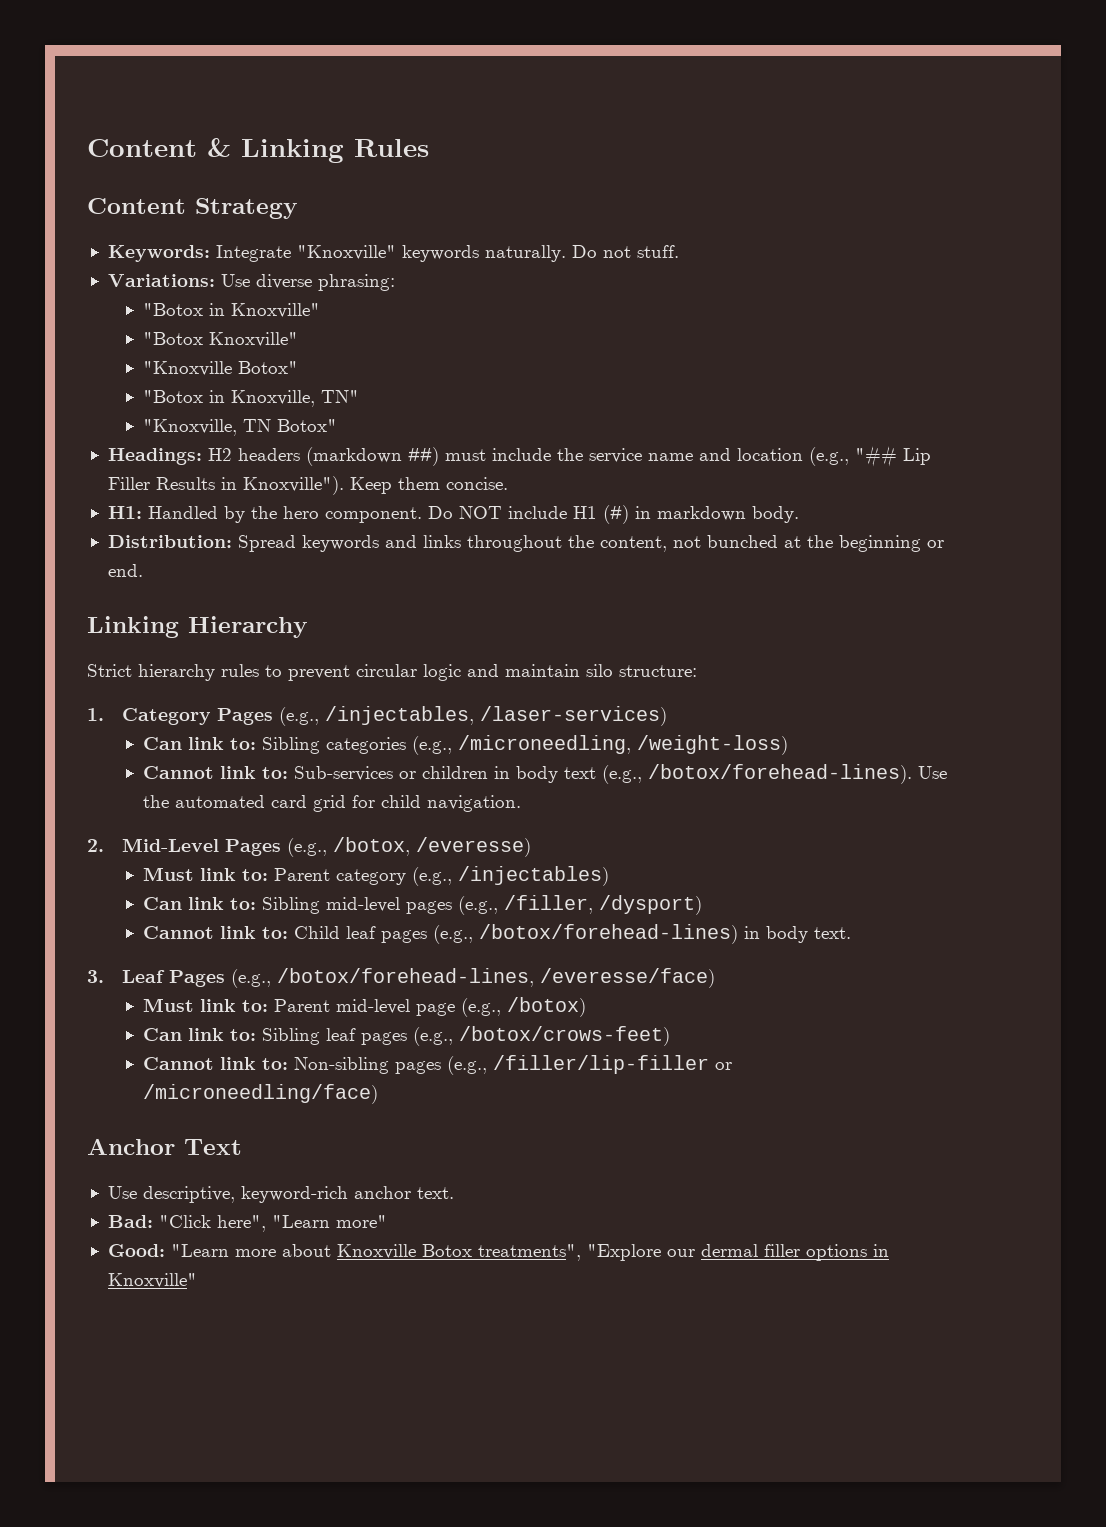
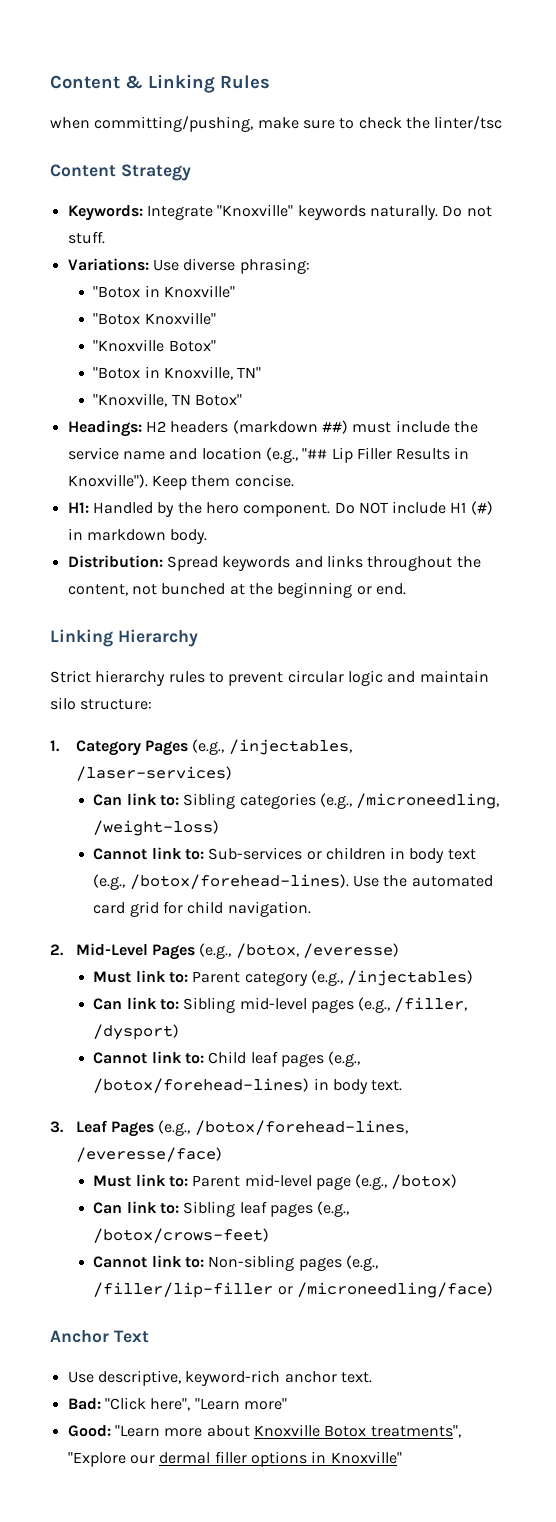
(429, 148) none -> [50,116,503,132] // when committing/pushing, make sure to check the linter/tsc

